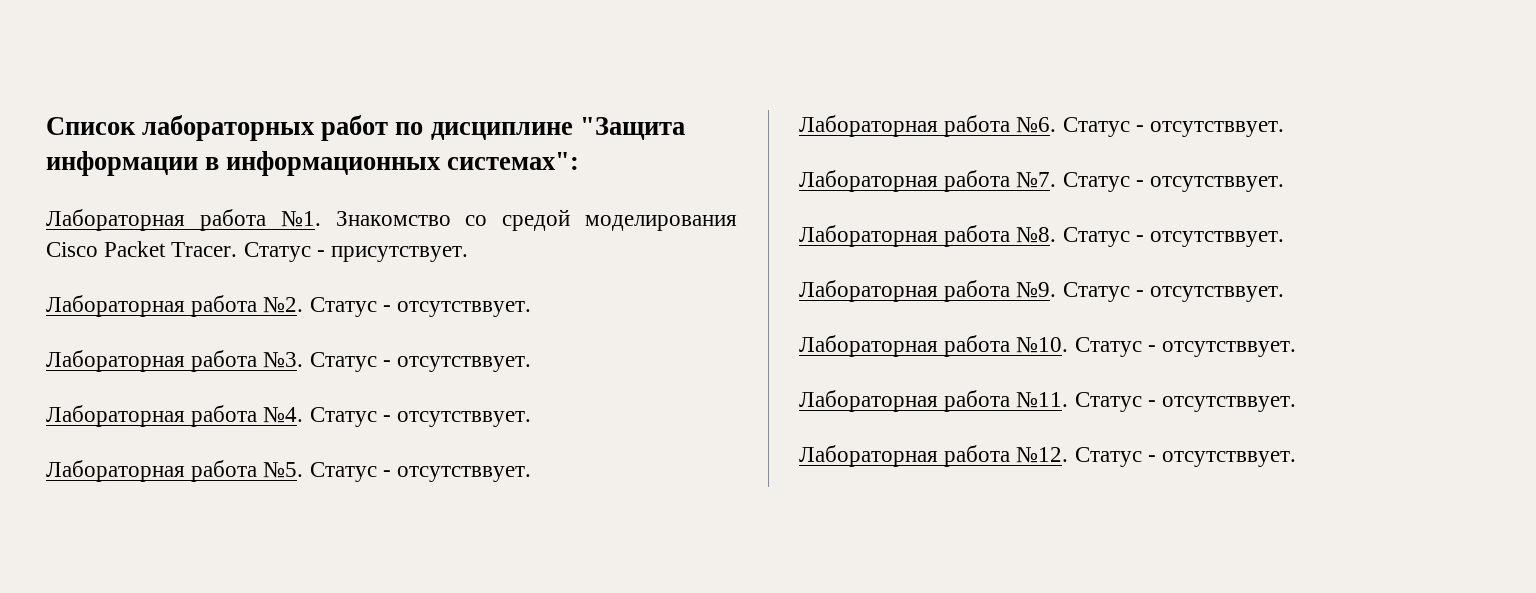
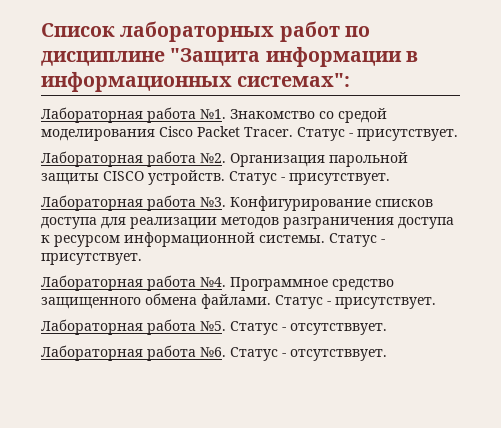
[309,297,532,317] Статус - отсутстввует. -> [230,152,408,167] [41,170,390,185] Организация парольной защиты CISCO устройств. Статус - присутствует.
[309,352,532,372] Статус - отсутстввует. -> [230,196,433,211] [41,217,454,229] [41,232,385,247] [41,253,142,265] Конфигурирование списков доступа для реализации методов разграничения доступа к ресурсом информационной системы. Статус - присутствует.
[309,407,532,427] Статус - отсутстввует. -> [230,277,394,291] [41,293,436,309] Программное средство защищенного обмена файлами. Статус - присутствует.
[799,170,1285,192] [799,225,1285,247] [799,280,1285,302] [799,335,1297,357] [799,390,1297,412] [799,445,1297,467] // Лабораторная работа №7. Статус - отсутстввует. // Лабораторная работа №8. Статус - отсутстввует. // Лабораторная работа №9. Статус - отсутстввует. // Лабораторная работа №10. Статус - отсутстввует. // Лабораторная работа №11. Статус - отсутстввует. // Лабораторная работа №12. Статус - отсутстввует. -> (387, 355) none

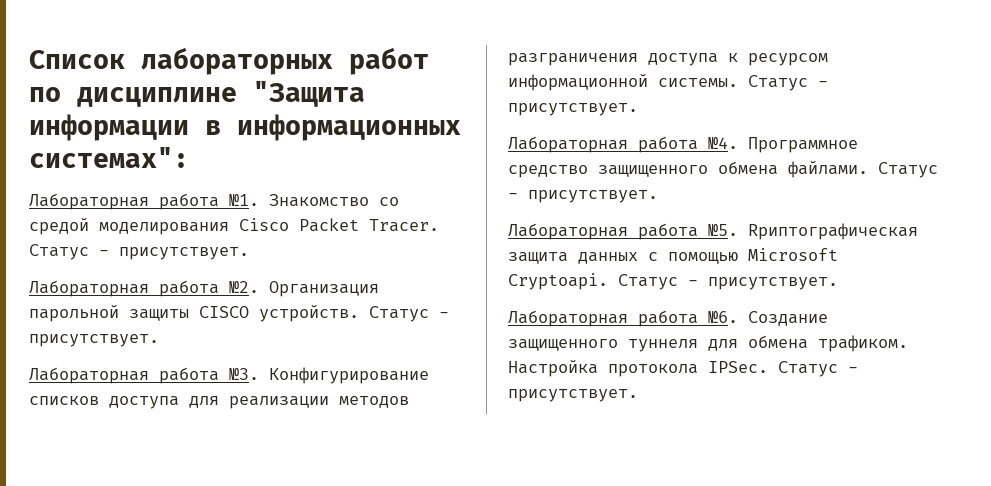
[230,321,387,335] Статус - отсутстввует. -> [748,223,918,240] [508,248,838,264] [508,273,838,290] Rриптографическая защита данных с помощью Microsoft Сryptoapi. Статус - присутствует.
[230,347,387,361] Статус - отсутстввует. -> [748,311,828,326] [508,335,908,352] [508,360,858,377] [508,389,638,402] Создание защищенного туннеля для обмена трафиком. Настройка протокола IPSec. Статус - присутствует.

